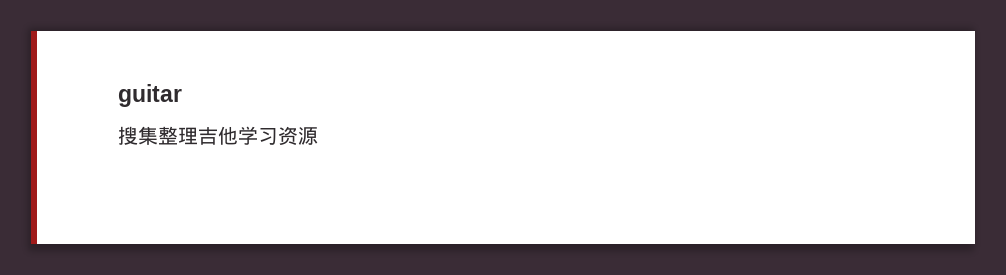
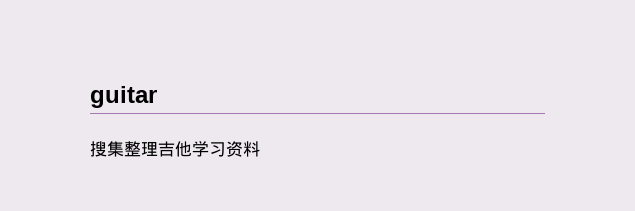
[298,127,318,145] 源 -> [243,141,260,157] 料

